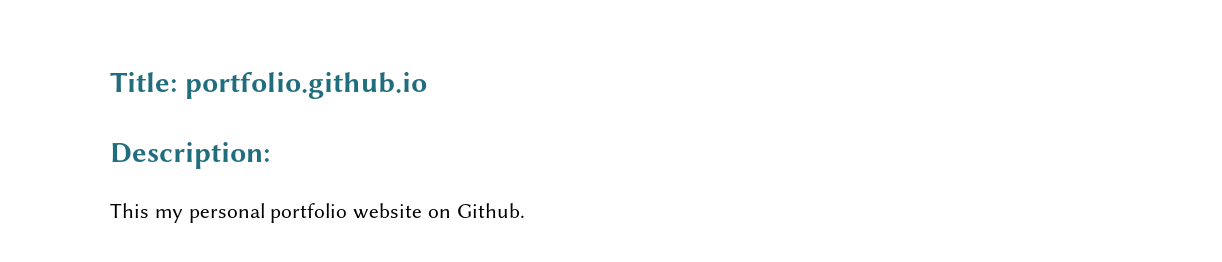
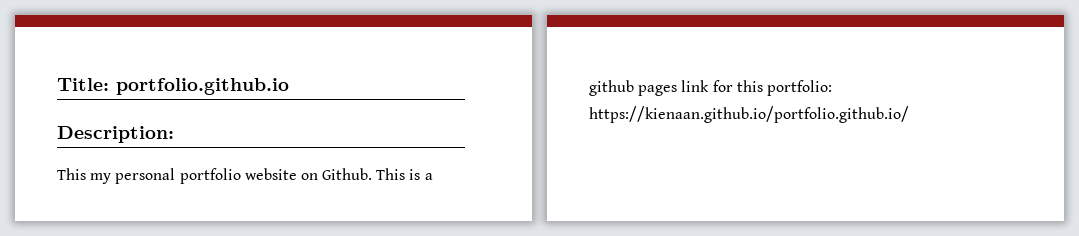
(525, 210) none -> [376,168,433,180] [589,80,832,96] [589,106,909,123] This is a github pages link for this portfolio: https://kienaan.github.io/portfolio.github.io/

